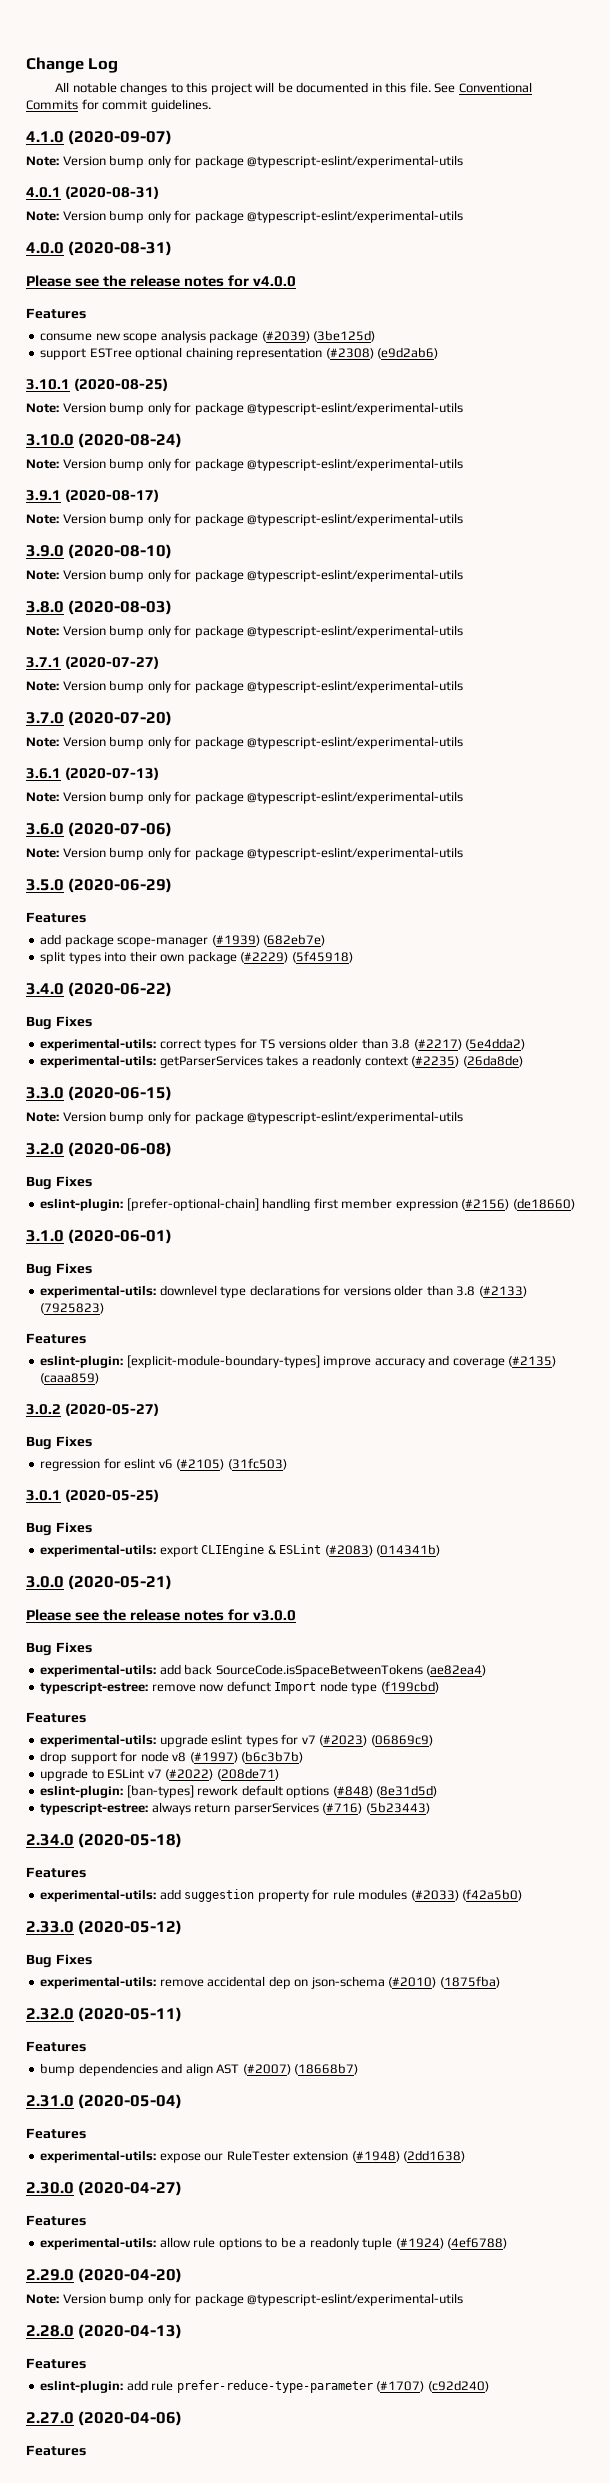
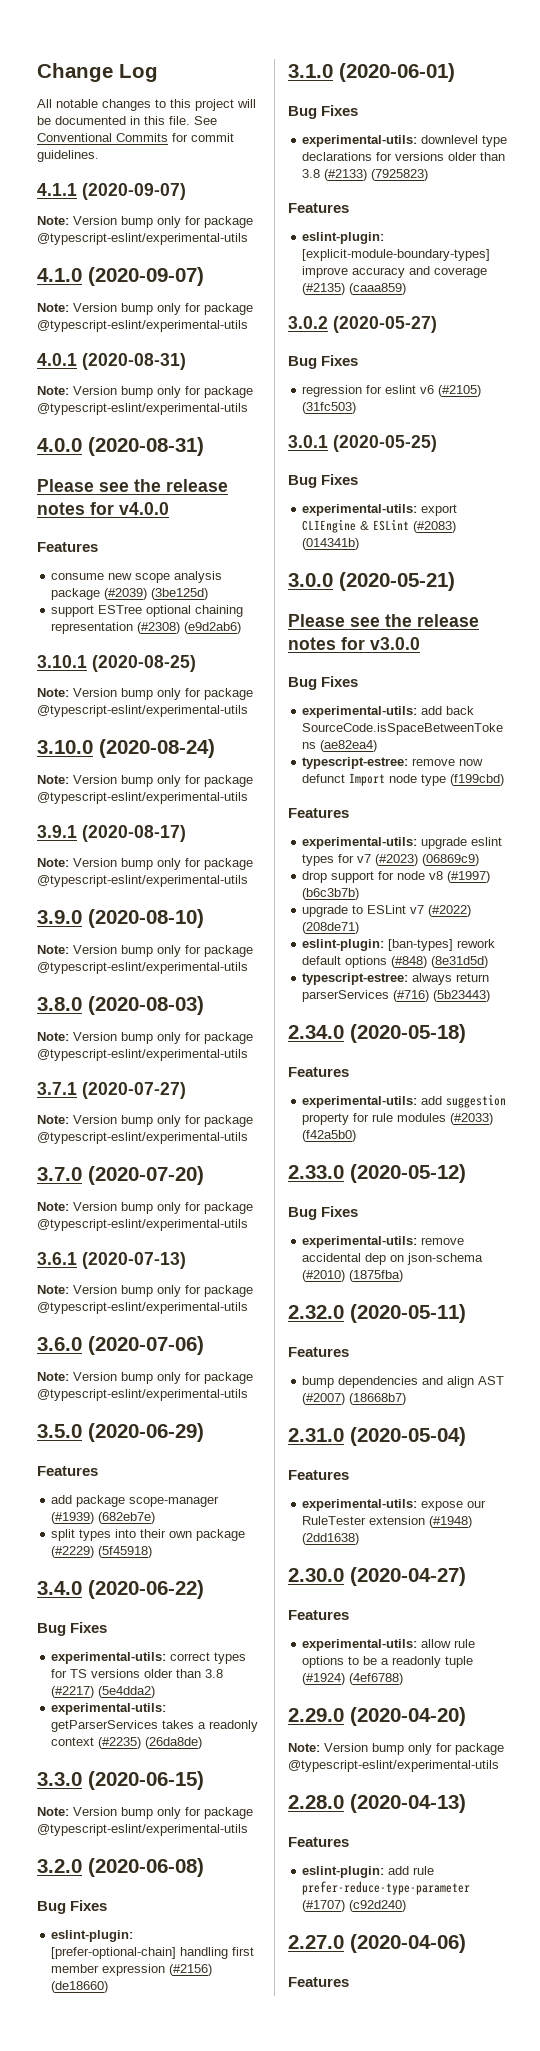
(211, 105) none -> [37,183,186,200] [37,216,253,228] [37,233,248,245] // 4.1.1 (2020-09-07) // Note: Version bump only for package @typescript-eslint/experimental-utils

